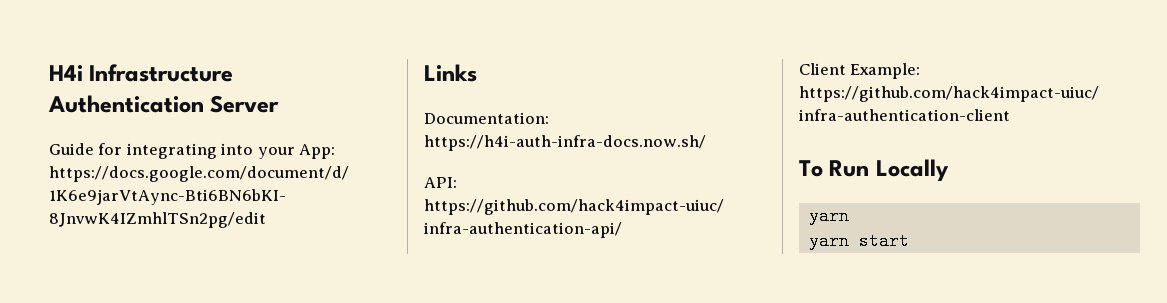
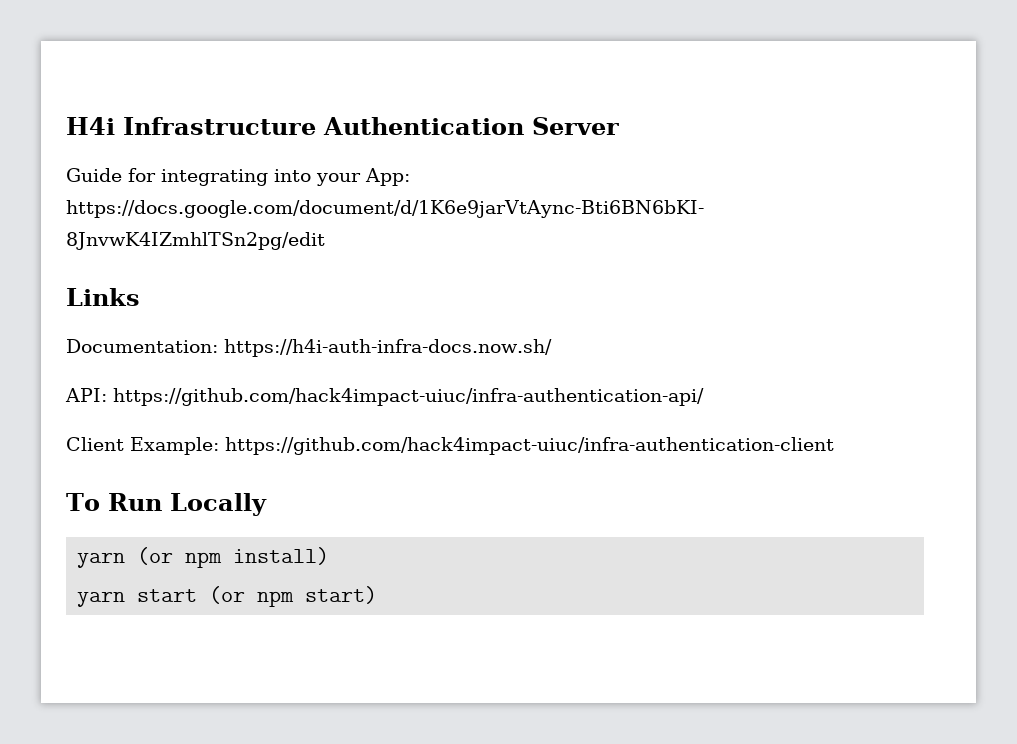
(849, 216) none -> [137,547,330,568] (or npm install)
(909, 241) none -> [209,586,378,607] (or npm start)

